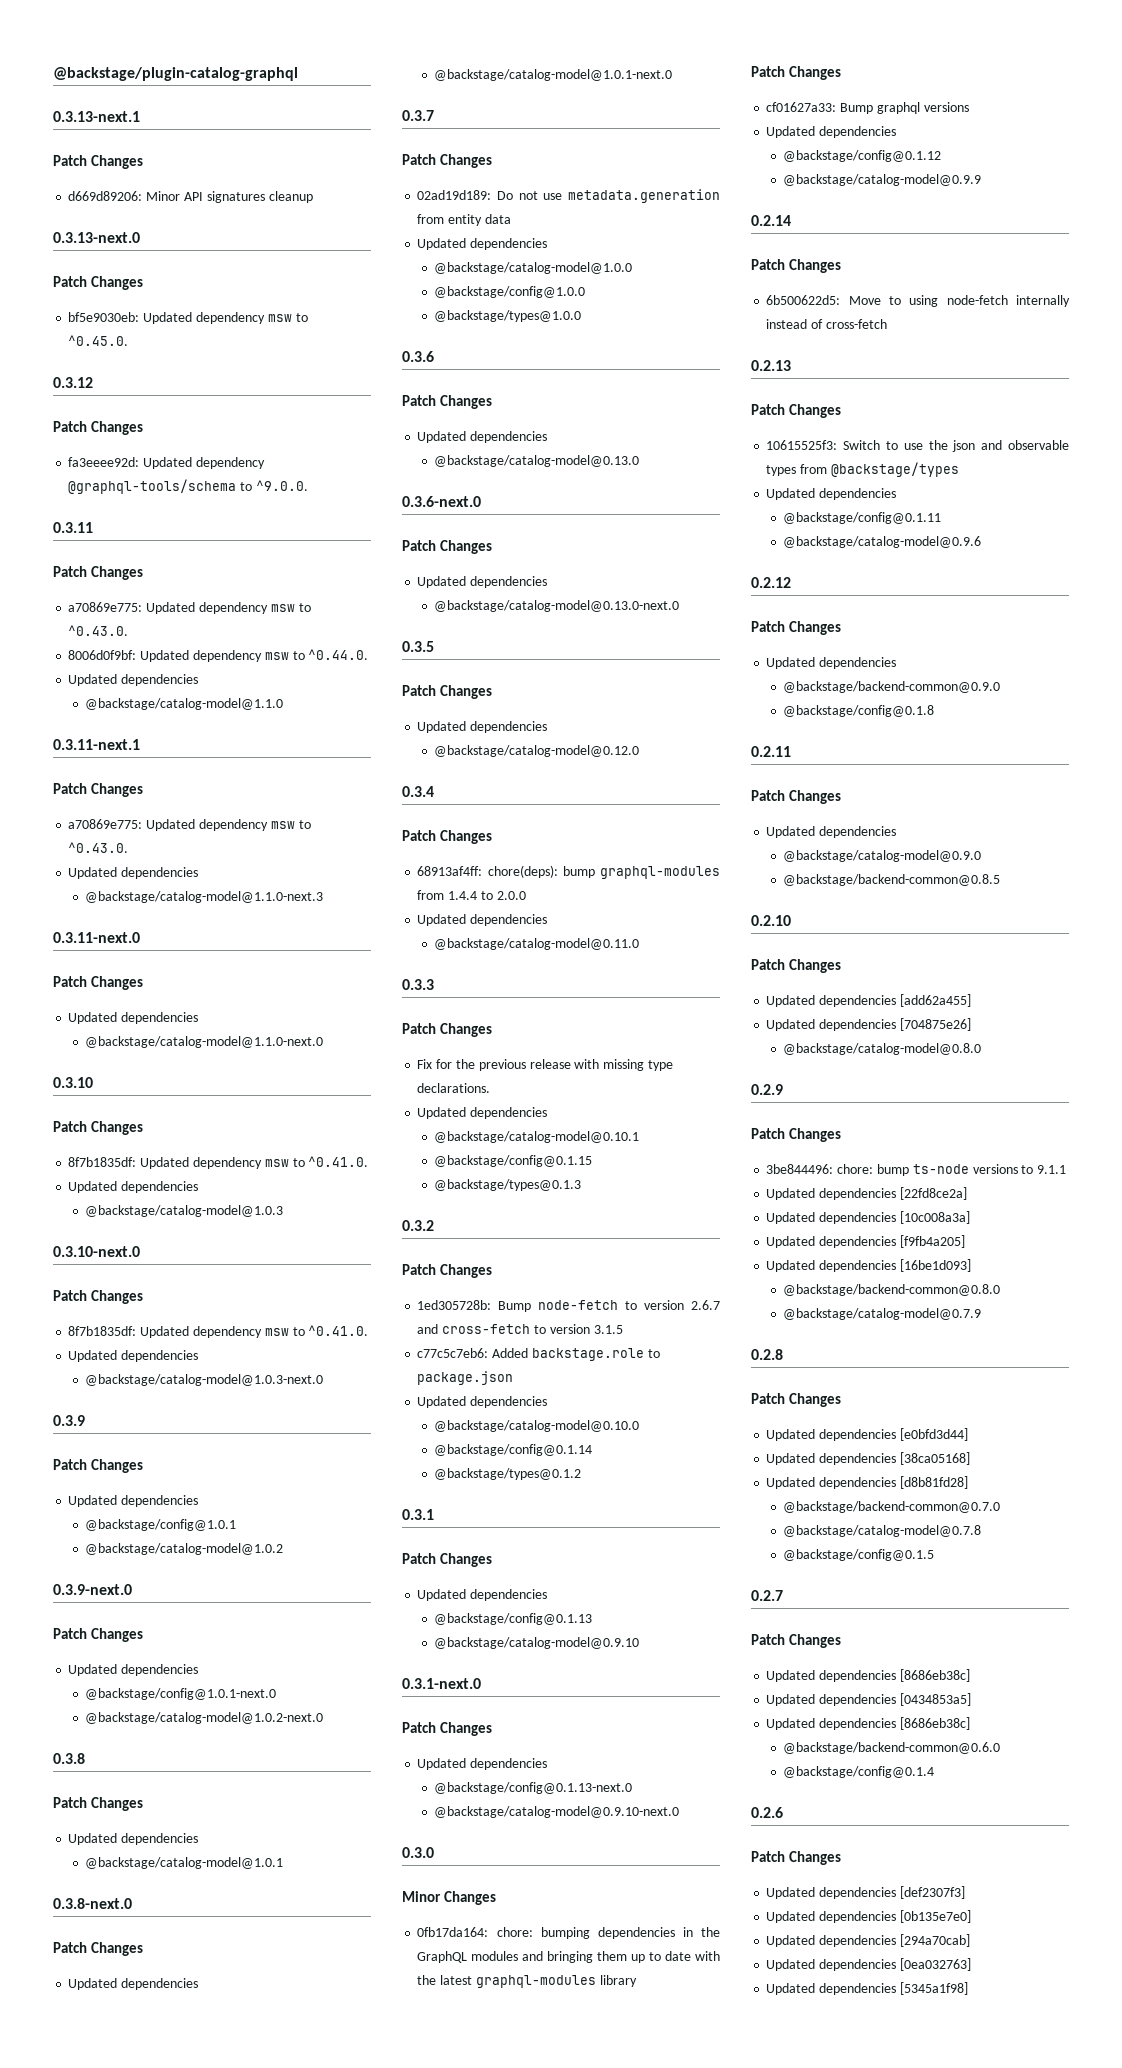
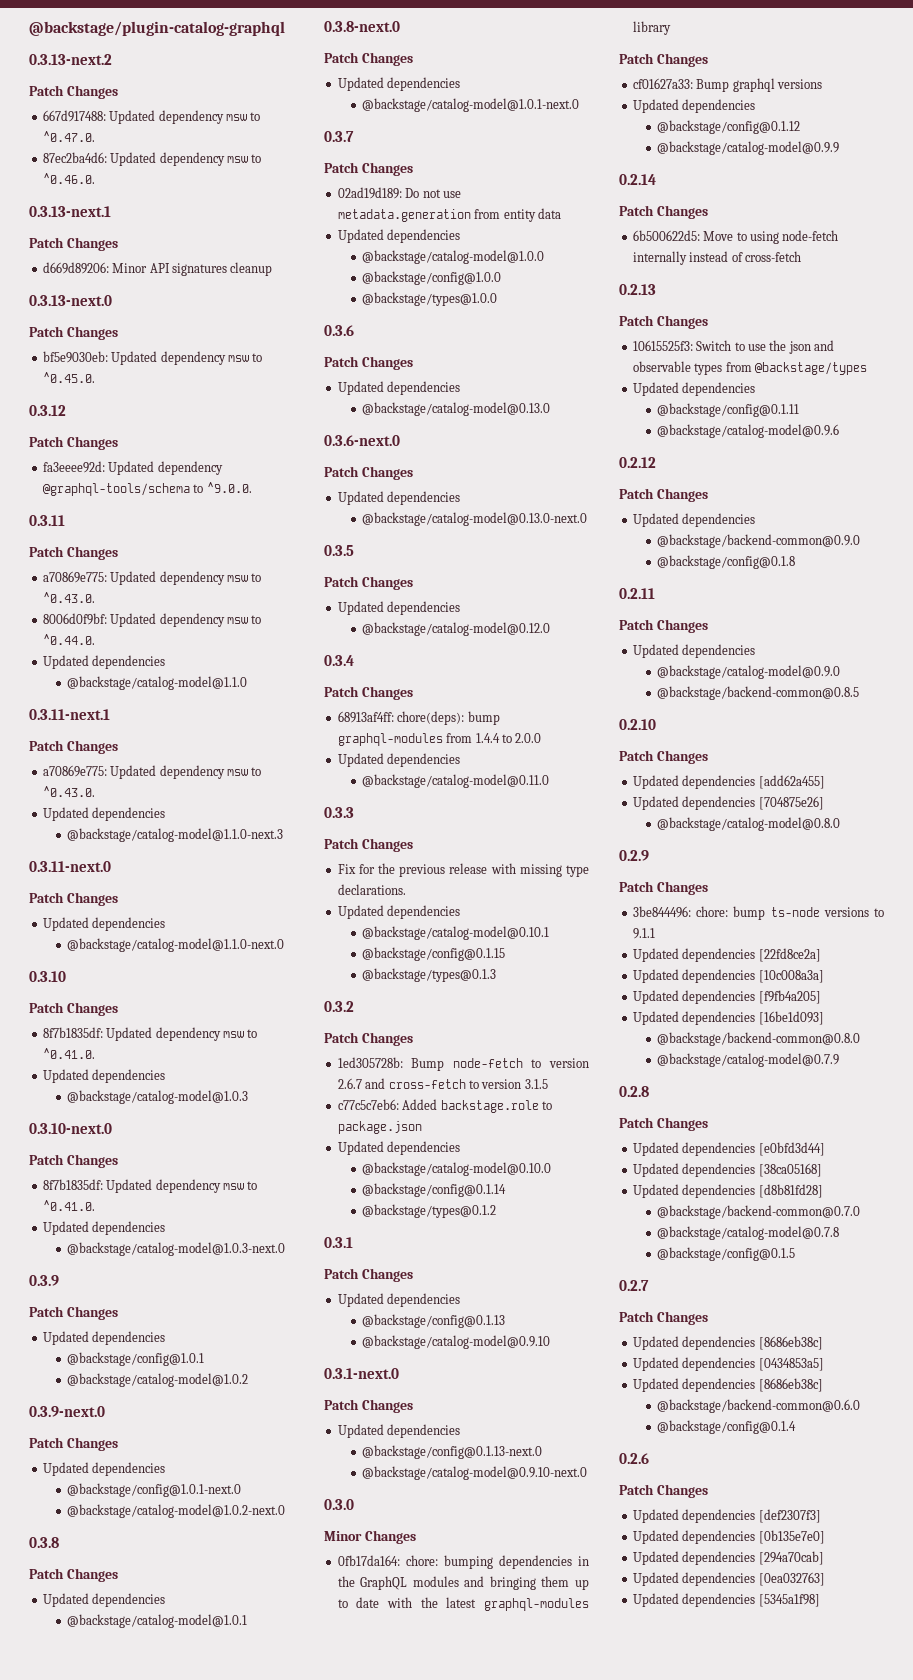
(298, 74) none -> [29,54,112,65] [29,85,118,99] [42,110,261,124] [42,131,95,142] [42,152,262,166] [42,173,95,184] // 0.3.13-next.2 // Patch Changes // 667d917488: Updated dependency msw to ^0.47.0. // 87ec2ba4d6: Updated dependency msw to ^0.46.0.

